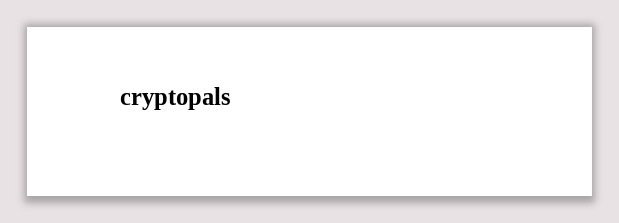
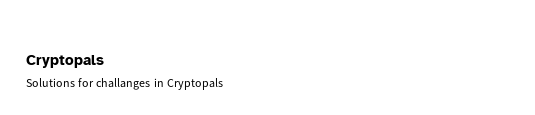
[120,87,231,110] cryptopals -> [26,55,104,68] [26,78,223,90] Cryptopals // Solutions for challanges in Cryptopals

